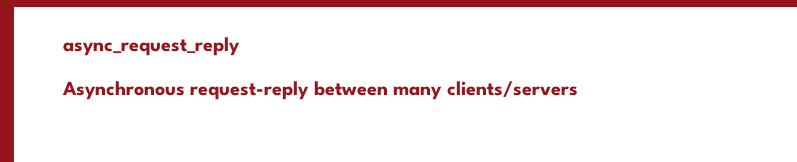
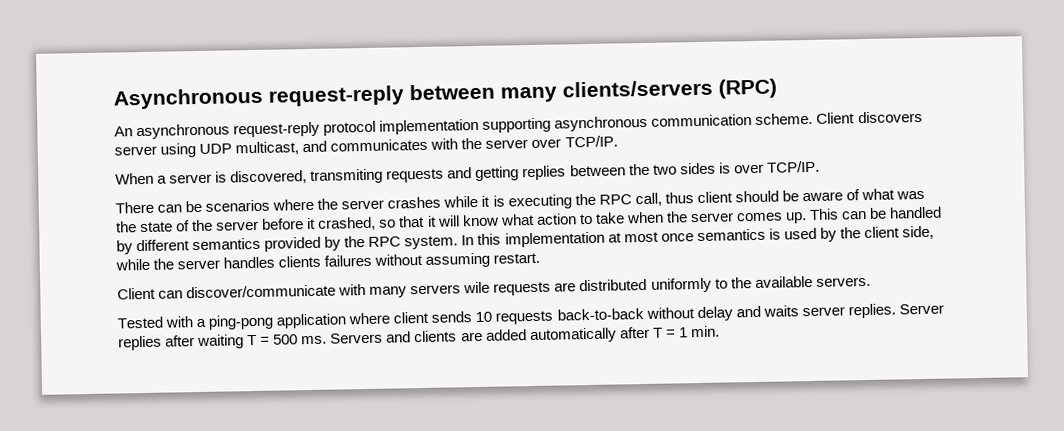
[63,37,240,56] async_request_reply // -> (113, 98) none
(578, 89) none -> [718,78,777,99] [114,110,923,140] [114,135,618,158] [115,160,820,185] [115,188,926,214] [116,206,943,233] [116,225,934,255] [115,252,541,271] [117,275,871,300] [117,303,944,330] [118,325,720,351] (RPC) // An asynchronous request-reply protocol implementation supporting asynchronous communication scheme. Client discovers server using UDP multicast, and communicates with the server over TCP/IP. // When a server is discovered, transmiting requests and getting replies between the two sides is over TCP/IP. // There can be scenarios where the server crashes while it is executing the RPC call, thus client should be aware of what was the state of the server before it crashed, so that it will know what action to take when the server comes up. This can be handled by different semantics provided by the RPC system. In this implementation at most once semantics is used by the client side, while the server handles clients failures without assuming restart. // Client can discover/communicate with many servers wile requests are distributed uniformly to the available servers. // Tested with a ping-pong application where client sends 10 requests back-to-back without delay and waits server replies. Server replies after waiting T = 500 ms. Servers and clients are added automatically after T = 1 min.

